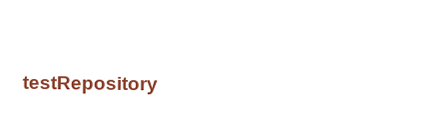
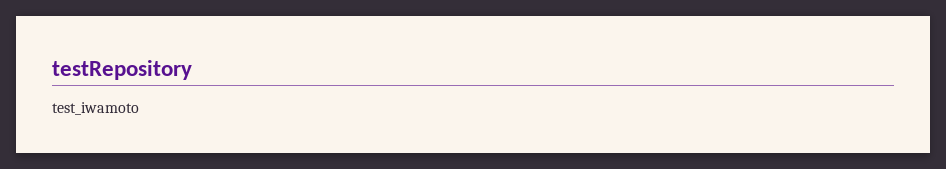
(158, 85) none -> [52,102,139,115] // test_iwamoto

